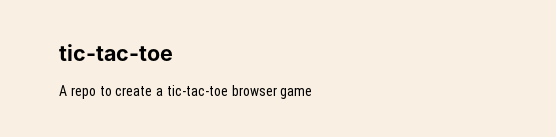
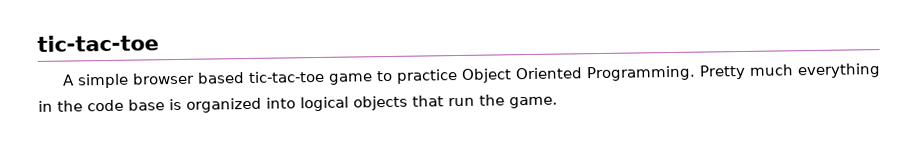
[70,85,313,99] repo to create a tic-tac-toe browser game -> [76,63,882,89] [38,94,558,113] simple browser based tic-tac-toe game to practice Object Oriented Programming. Pretty much everything in the code base is organized into logical objects that run the game.

